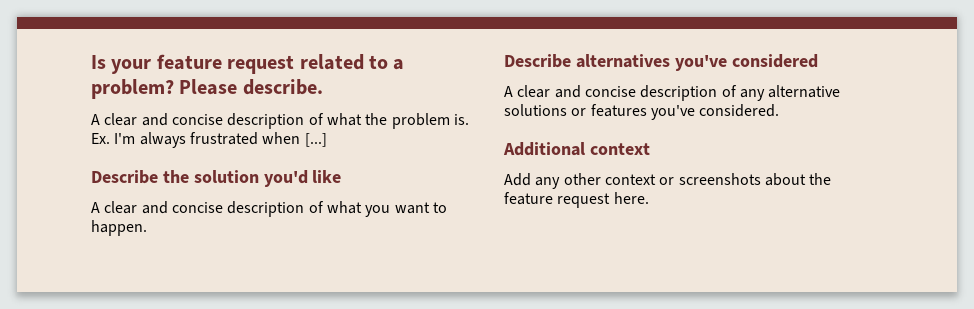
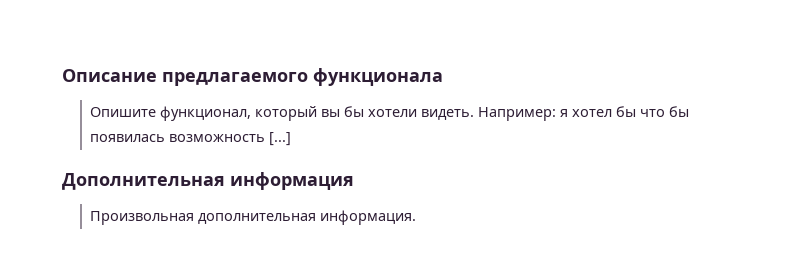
[91,54,405,74] [91,79,323,99] [91,113,469,129] [91,132,327,148] [91,170,342,187] [91,201,447,217] [91,220,147,236] [504,54,818,71] [504,85,841,101] [504,104,780,120] [503,142,650,156] [504,173,832,189] [504,192,649,208] Is your feature request related to a problem? Please describe. // A clear and concise description of what the problem is. Ex. I'm always frustrated when [...] // Describe the solution you'd like // A clear and concise description of what you want to happen. // Describe alternatives you've considered // A clear and concise description of any alternative solutions or features you've considered. // Additional context // Add any other context or screenshots about the feature request here. -> [62,68,443,86] [90,106,690,121] [90,132,292,146] [62,172,354,190] [90,210,417,225] Описание предлагаемого функционала // Опишите функционал, который вы бы хотели видеть. Например: я хотел бы что бы появилась возможность [...] // Дополнительная информация // Произвольная дополнительная информация.

